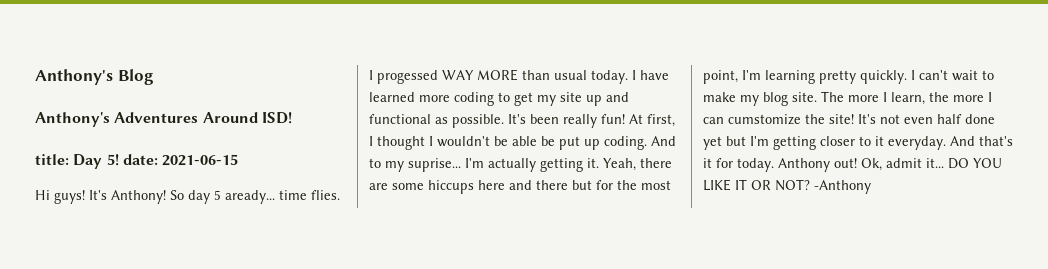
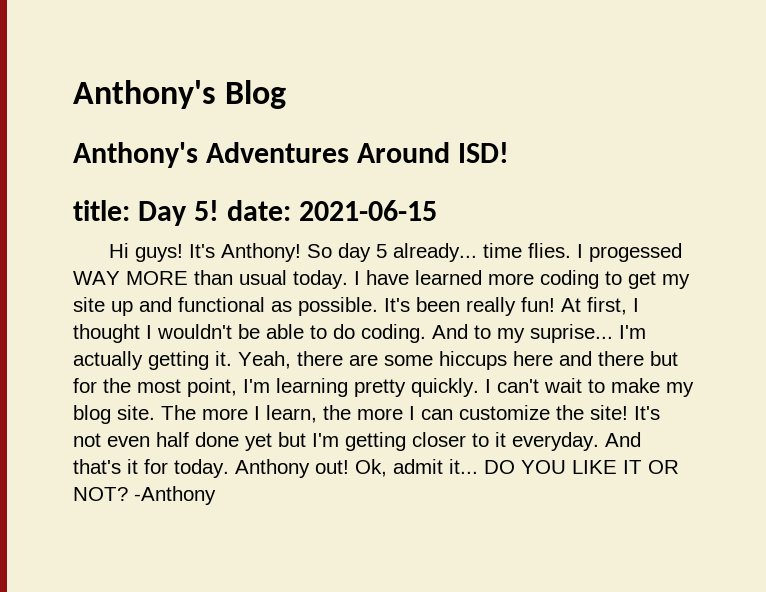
[225,190,275,204] aready... -> [393,243,478,262] already...
[541,136,600,150] be put up -> [310,324,355,339] to do
[728,114,801,125] cumstomize -> [459,405,550,420] customize

